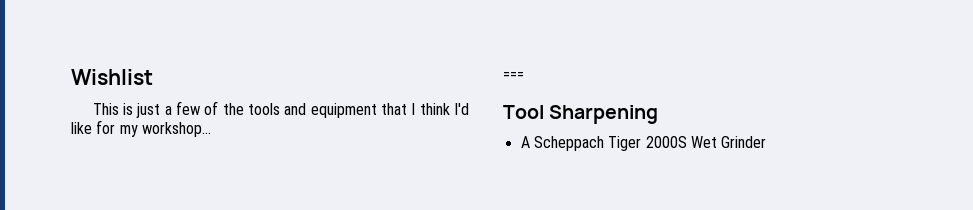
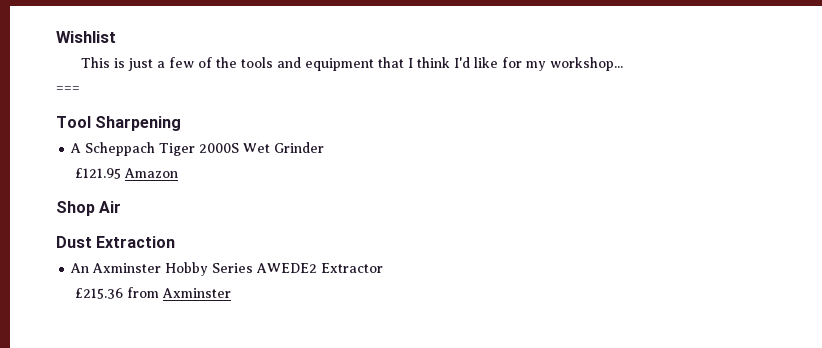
(767, 142) none -> [75,168,179,179] [56,201,122,216] [56,236,176,248] [70,262,384,276] [75,287,232,299] // £121.95 Amazon // Shop Air // Dust Extraction // An Axminster Hobby Series AWEDE2 Extractor // £215.36 from Axminster

